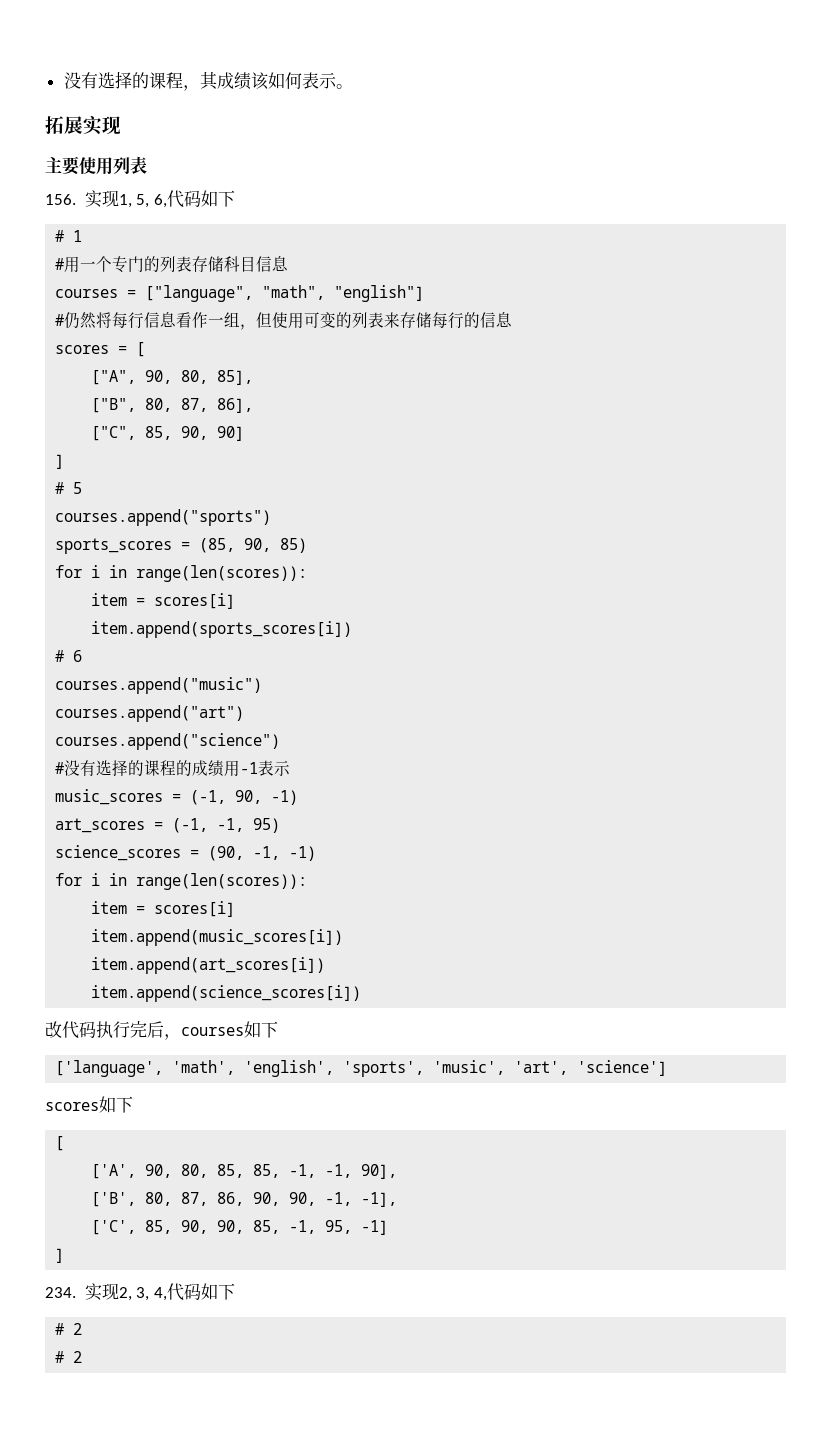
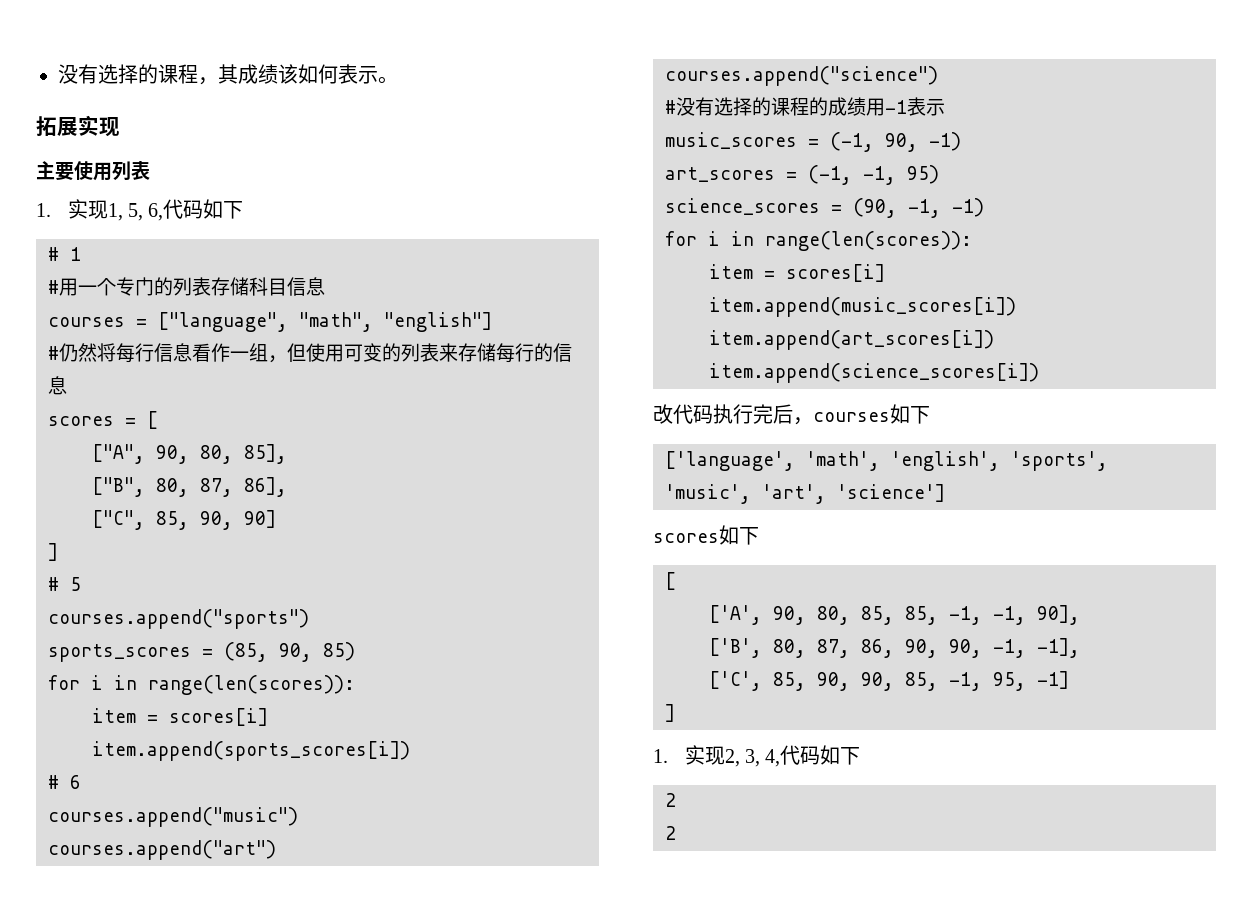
[45,194,76,205] 156. -> [36,203,51,217] 1.
[45,1287,76,1298] 234. -> [653,749,668,763] 1.
[55,1323,65,1335] # -> (861, 756) none
[55,1351,65,1363] # -> (676, 800) none

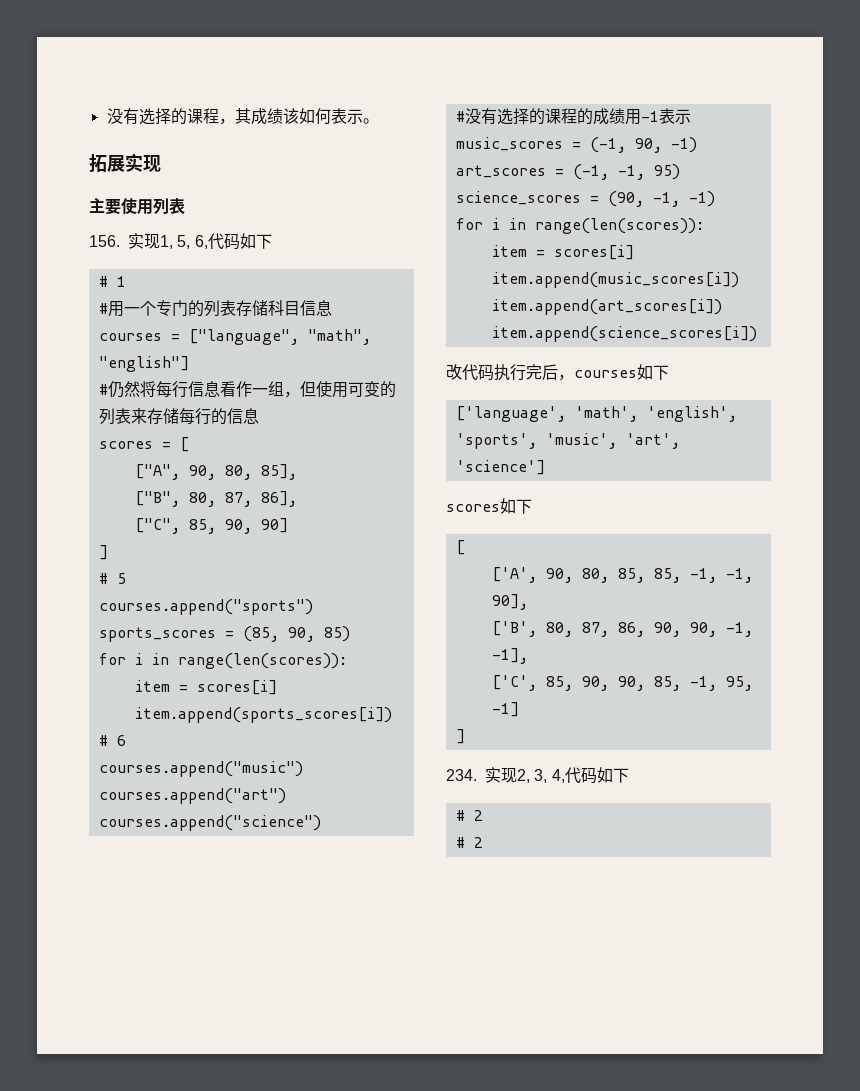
[36,203,51,217] 1. -> [89,235,120,247] 156.
[653,749,668,763] 1. -> [446,769,477,781] 234.
(861, 756) none -> [455,810,465,821] #
(676, 800) none -> [455,837,465,848] #

